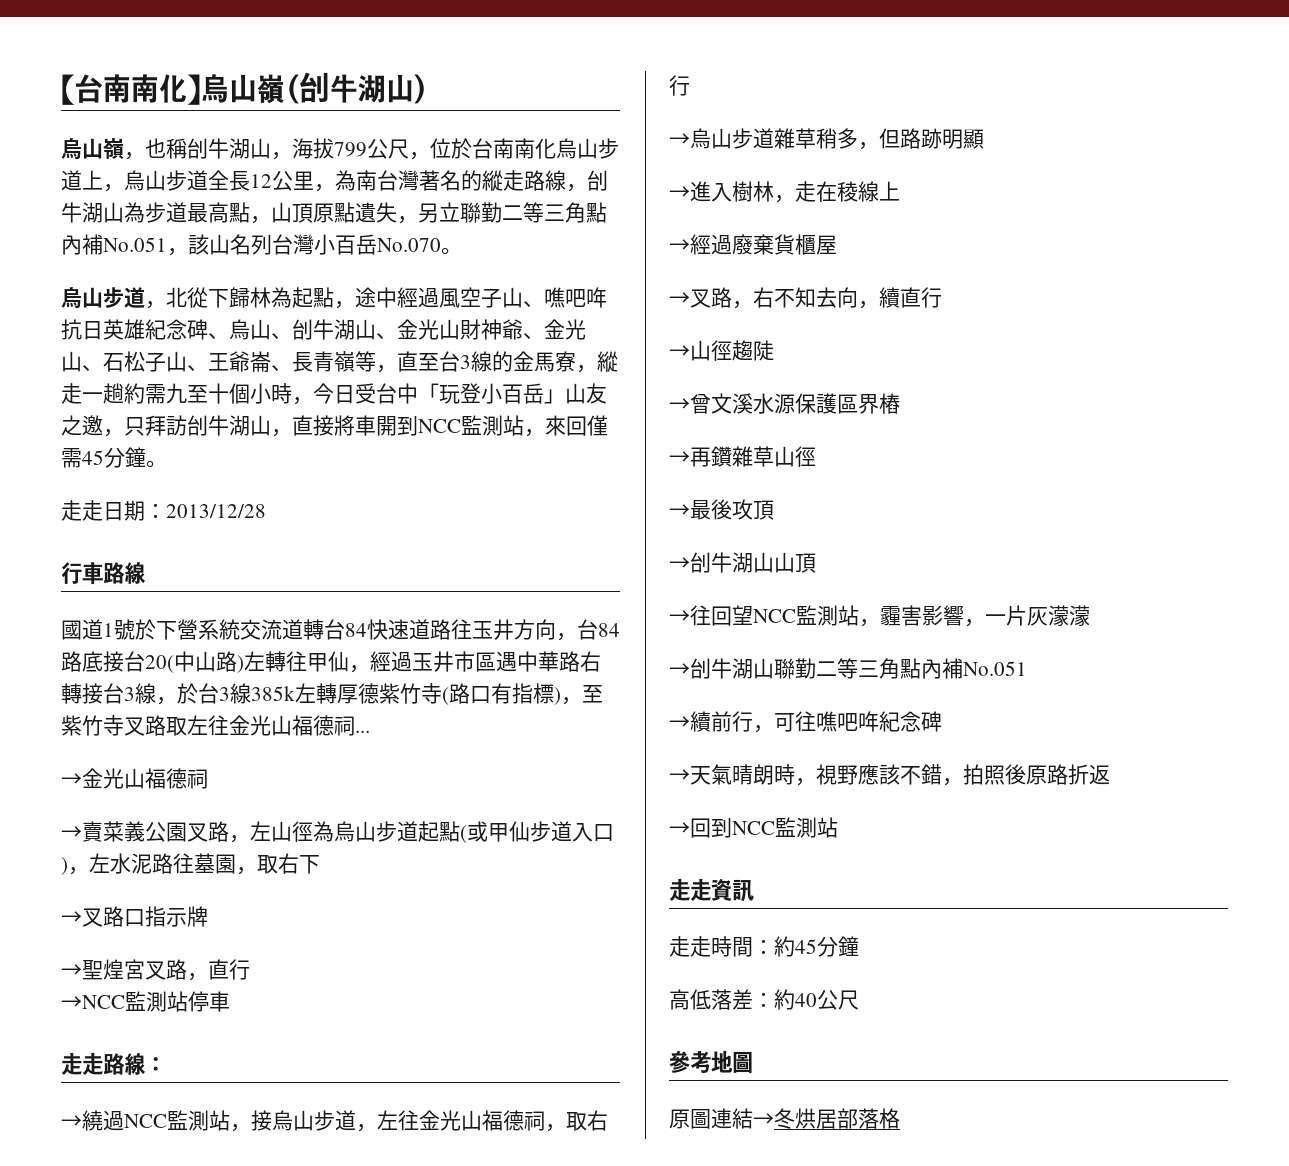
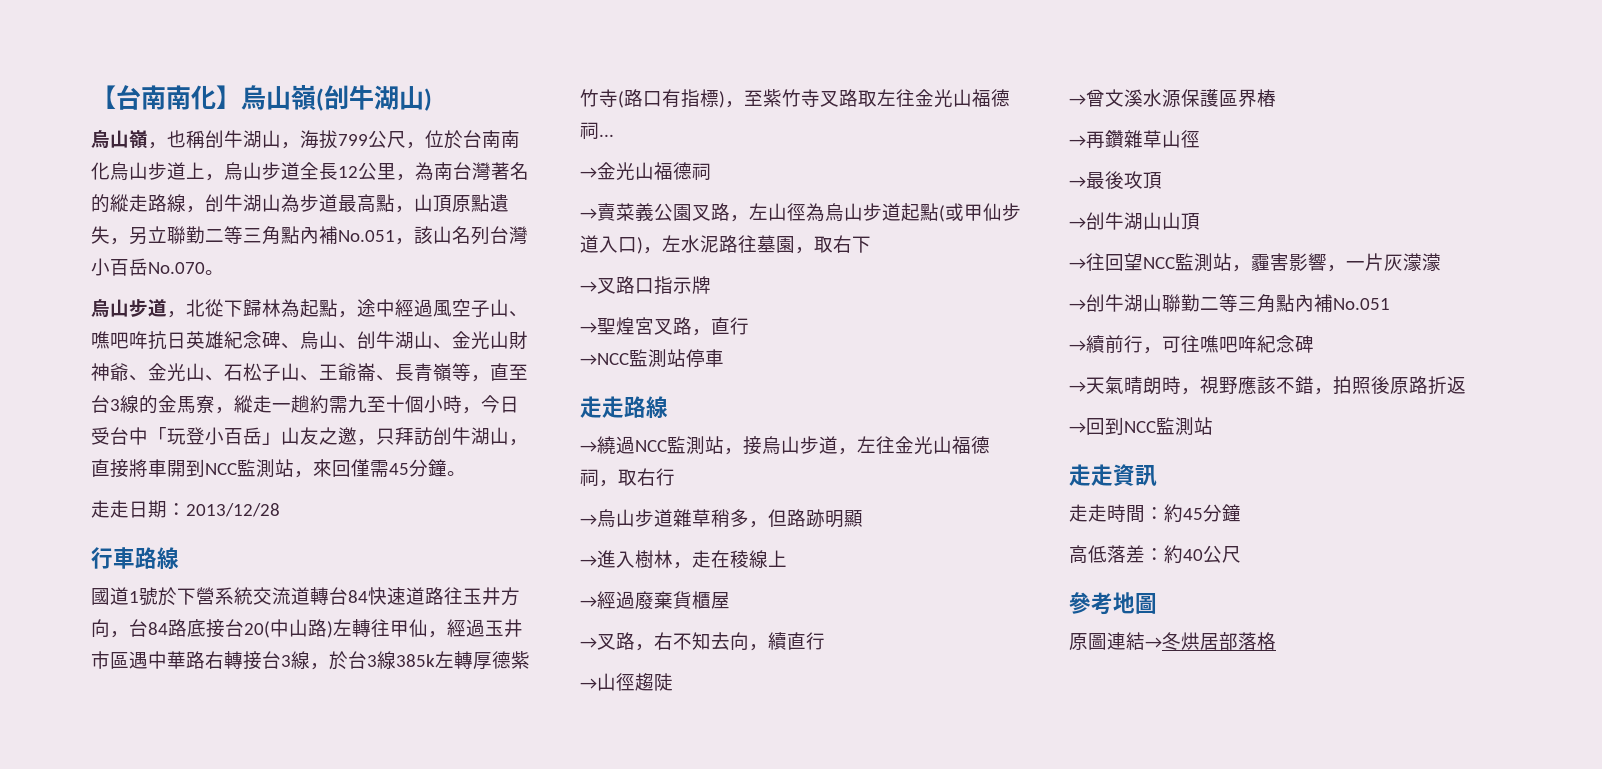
[145,1057,166,1072] ： -> (668, 407) none

